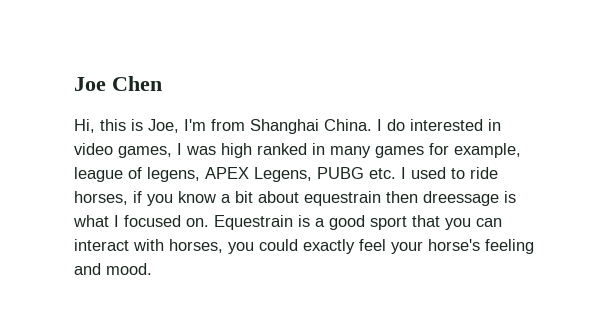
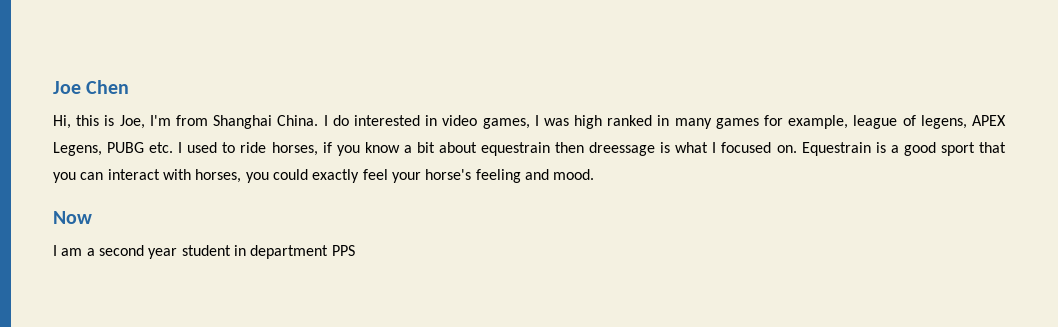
(152, 269) none -> [53,211,92,224] [53,245,355,259] // Now // I am a second year student in department PPS

